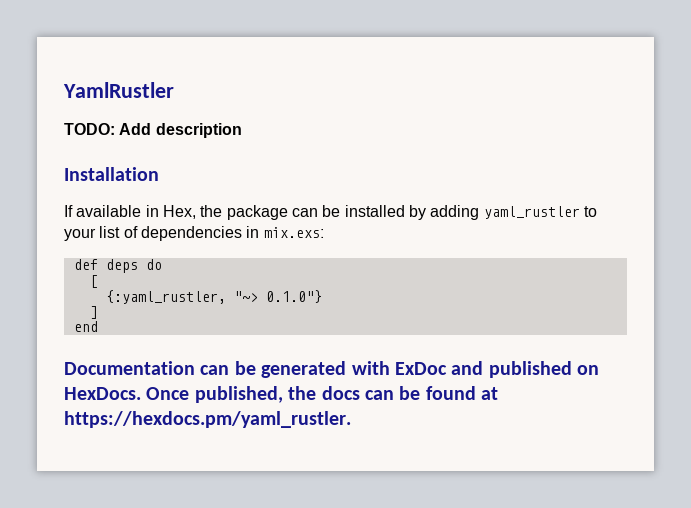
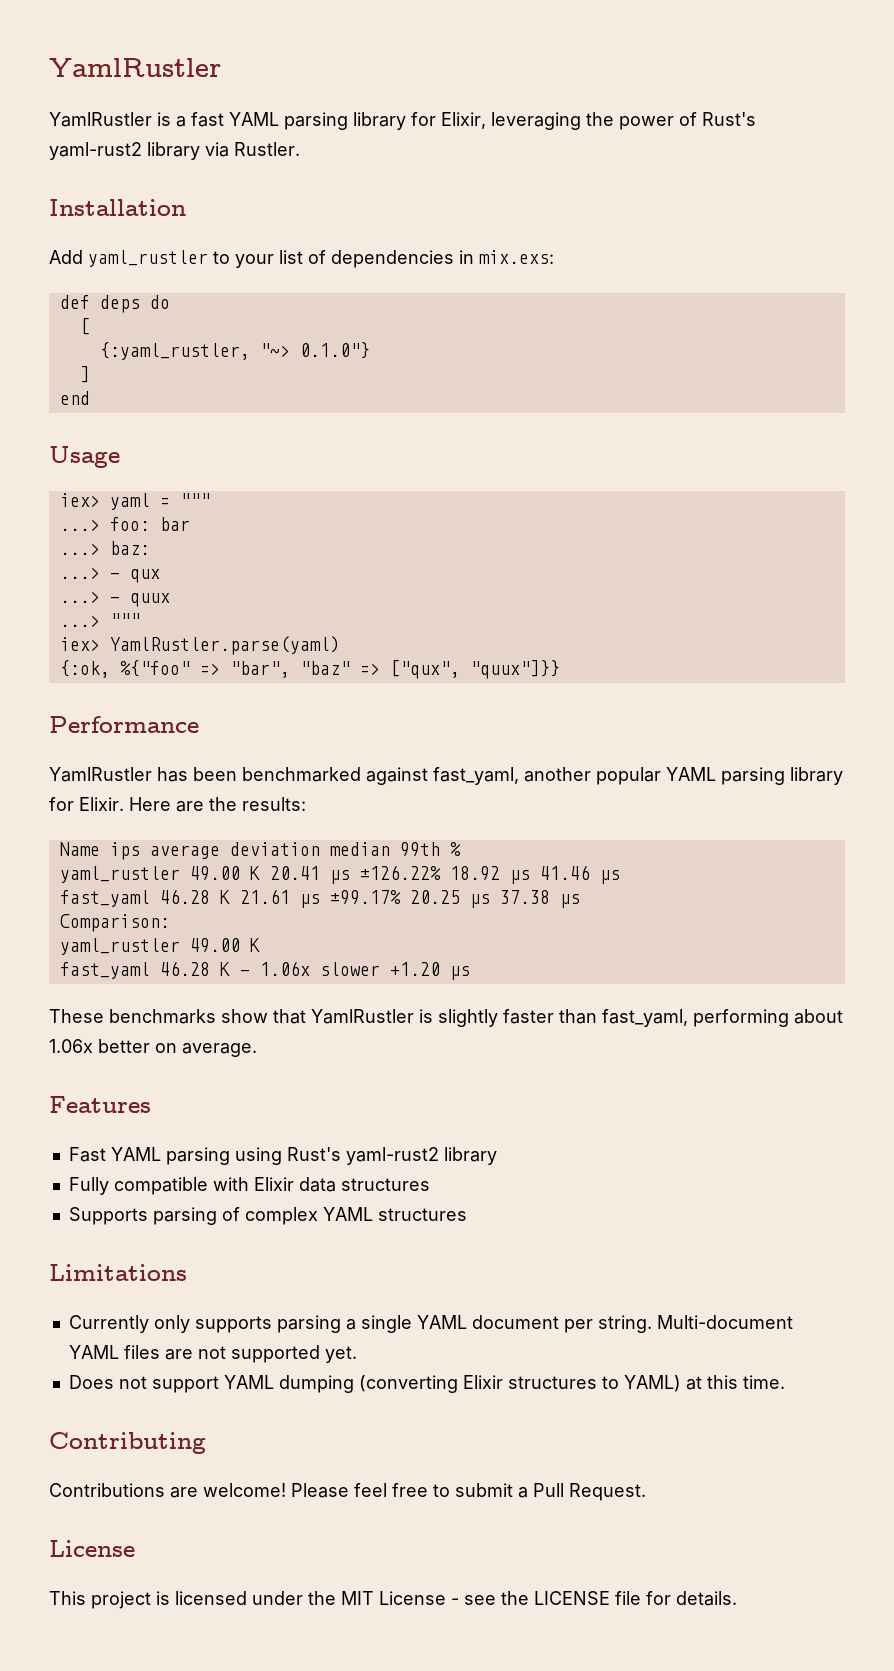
[64,123,242,138] [64,167,159,181] [64,205,480,220] TODO: Add description // Installation // If available in Hex, the package can be installed by adding -> [49,112,756,130] [49,142,300,160] [49,199,186,216] [49,250,83,264] YamlRustler is a fast YAML parsing library for Elixir, leveraging the power of Rust's yaml-rust2 library via Rustler. // Installation // Add
[64,361,600,378] [64,386,499,403] [64,411,351,428] Documentation can be generated with ExDoc and published on HexDocs. Once published, the docs can be found at https://hexdocs.pm/yaml_rustler. -> [49,446,120,468] [59,493,210,510] [59,517,190,531] [59,541,150,555] [59,567,160,583] [59,591,170,607] [59,613,140,627] [59,636,340,655] [59,660,560,679] [49,716,199,733] [49,767,843,785] [49,797,306,812] [59,842,461,860] [59,865,620,884] [59,889,580,908] [59,914,170,932] [59,938,260,955] [59,961,470,980] [49,1009,843,1027] [49,1039,257,1057] [49,1096,151,1113] [68,1147,497,1165] [68,1177,430,1195] [68,1207,467,1225] [49,1264,187,1281] [68,1315,793,1333] [68,1345,357,1363] [68,1375,785,1393] [49,1432,206,1454] [49,1483,646,1501] [49,1540,135,1557] [49,1591,737,1609] Usage // iex> yaml = """ // ...> foo: bar // ...> baz: // ...> - qux // ...> - quux // ...> """ // iex> YamlRustler.parse(yaml) // {:ok, %{"foo" => "bar", "baz" => ["qux", "quux"]}} // Performance // YamlRustler has been benchmarked against fast_yaml, another popular YAML parsing library for Elixir. Here are the results: // Name ips average deviation median 99th % // yaml_rustler 49.00 K 20.41 μs ±126.22% 18.92 μs 41.46 μs // fast_yaml 46.28 K 21.61 μs ±99.17% 20.25 μs 37.38 μs // Comparison: // yaml_rustler 49.00 K // fast_yaml 46.28 K - 1.06x slower +1.20 μs // These benchmarks show that YamlRustler is slightly faster than fast_yaml, performing about 1.06x better on average. // Features // Fast YAML parsing using Rust's yaml-rust2 library // Fully compatible with Elixir data structures // Supports parsing of complex YAML structures // Limitations // Currently only supports parsing a single YAML document per string. Multi-document YAML files are not supported yet. // Does not support YAML dumping (converting Elixir structures to YAML) at this time. // Contributing // Contributions are welcome! Please feel free to submit a Pull Request. // License // This project is licensed under the MIT License - see the LICENSE file for details.

